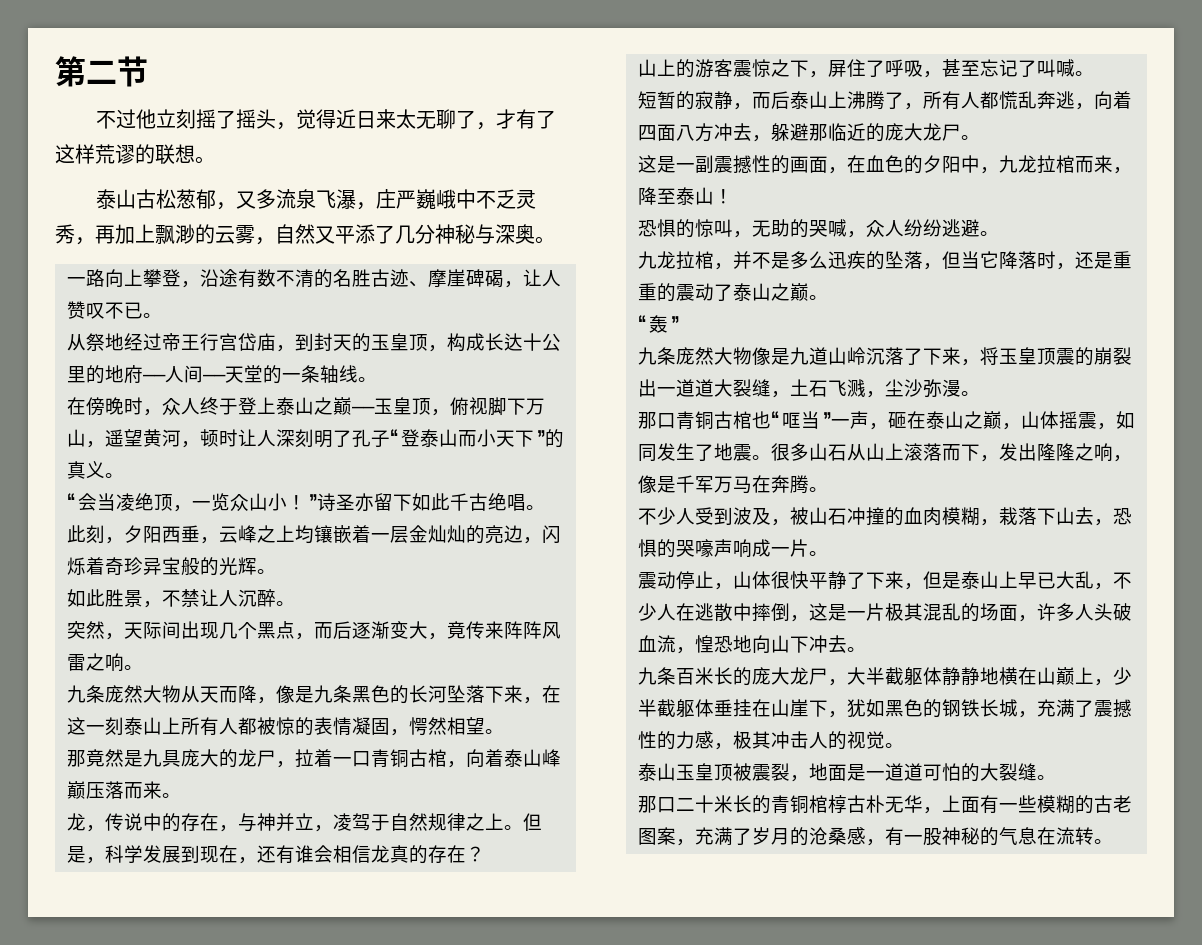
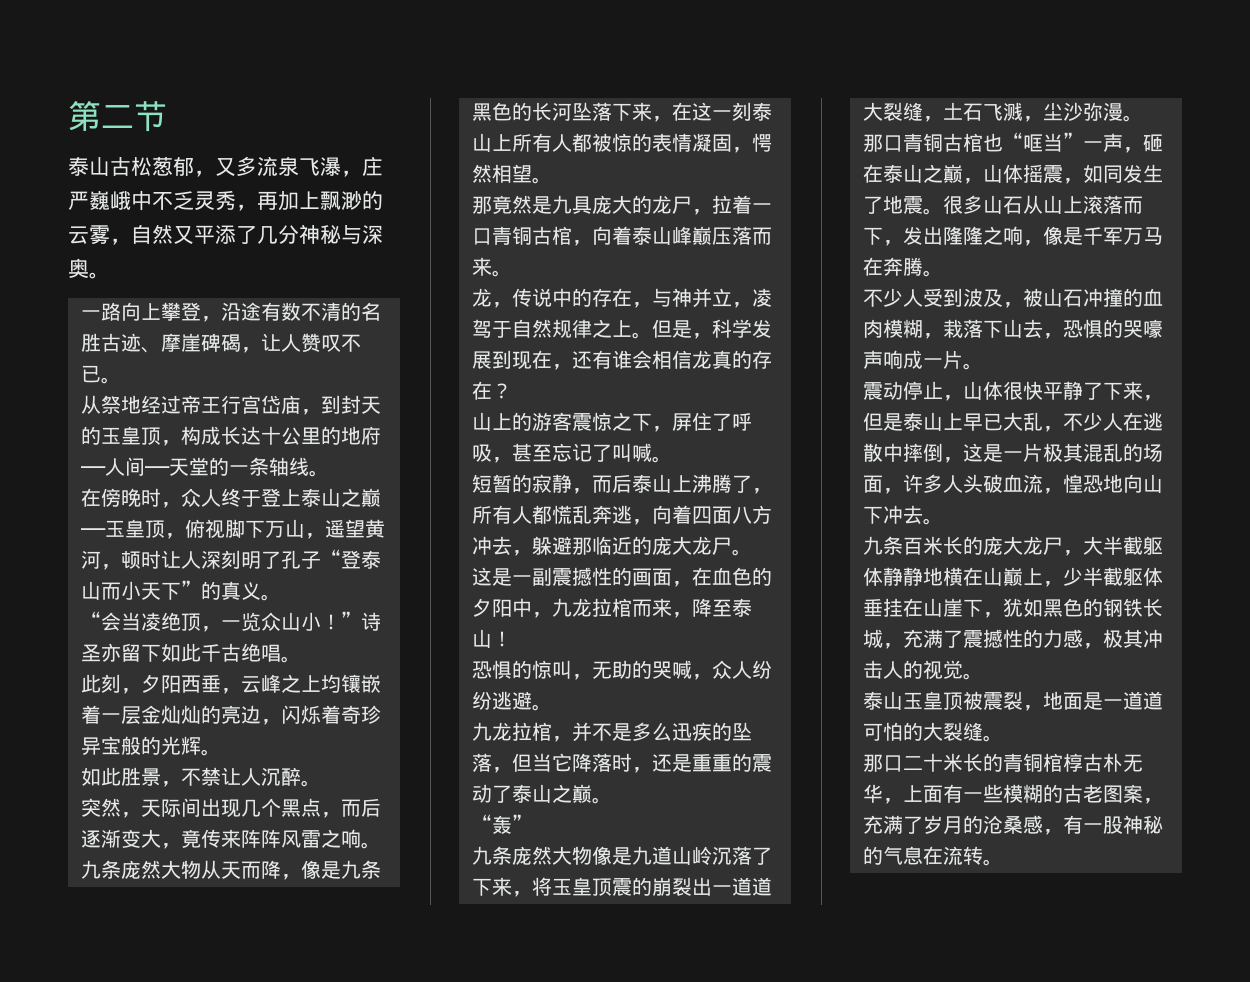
[96,109,557,130] [55,144,215,165] // 不过他立刻摇了摇头，觉得近日来太无聊了，才有了这样荒谬的联想。 -> (167, 116) none

